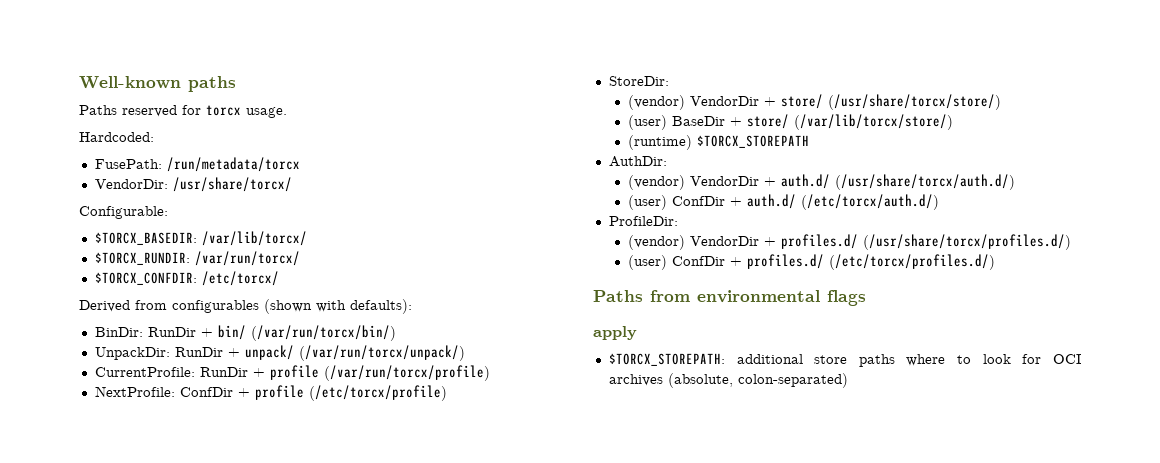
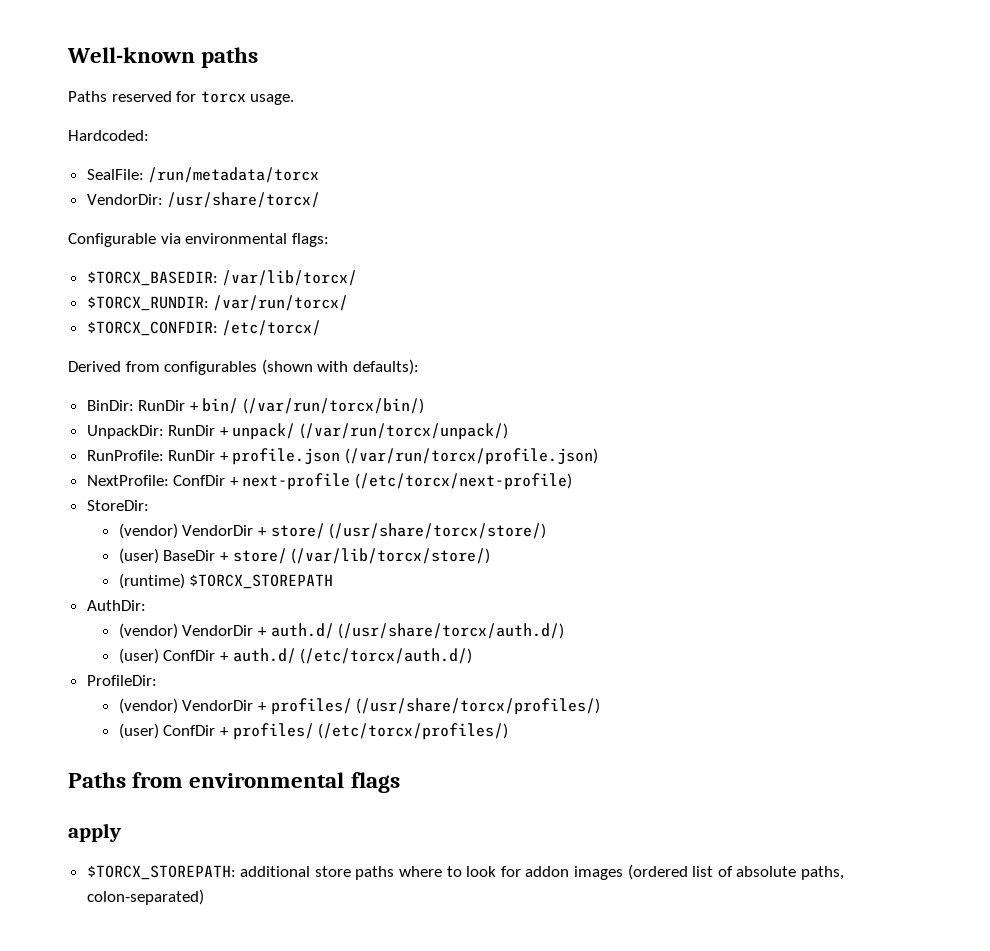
[94,159,162,169] FusePath: -> [86,169,144,180] SealFile:
[79,206,168,219] Configurable: -> [68,233,329,247] Configurable via environmental flags:
[94,365,490,381] CurrentProfile: RunDir + profile (/var/run/torcx/profile) -> [86,448,599,465] RunProfile: RunDir + profile.json (/var/run/torcx/profile.json)
[254,385,447,401] profile (/etc/torcx/profile) -> [242,473,573,490] next-profile (/etc/torcx/next-profile)
[780,234,1071,250] [627,254,995,270] profiles.d/ (/usr/share/torcx/profiles.d/) // (user) ConfDir + profiles.d/ (/etc/torcx/profiles.d/) -> [270,698,601,715] [118,723,509,740] profiles/ (/usr/share/torcx/profiles/) // (user) ConfDir + profiles/ (/etc/torcx/profiles/)
[1053,354,1081,364] [608,373,733,388] OCI archives (absolute, -> [525,864,844,880] addon images (ordered list of absolute paths,

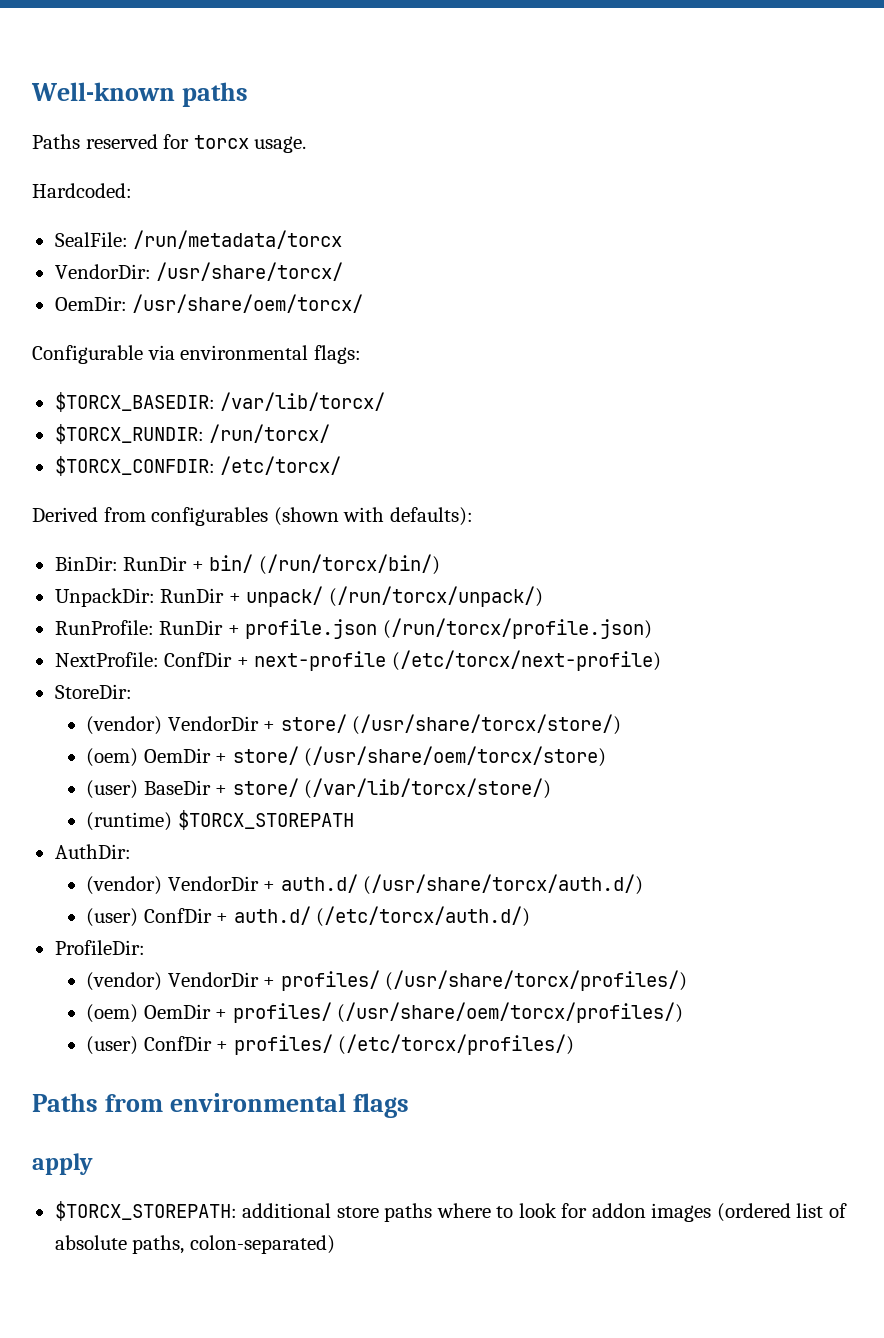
(321, 200) none -> [54,294,364,313] // OemDir: /usr/share/oem/torcx/
[213,295,349,311] /var/run/torcx/ -> [209,424,331,443] /run/torcx/
[243,398,425,414] (/var/run/torcx/bin/) -> [258,554,440,575] (/run/torcx/bin/)
[300,423,509,440] (/var/run/torcx/unpack/) -> [328,586,543,607] (/run/torcx/unpack/)
[345,448,599,465] (/var/run/torcx/profile.json) -> [382,618,652,639] (/run/torcx/profile.json)
(547, 531) none -> [86,746,607,767] // (oem) OemDir + store/ (/usr/share/oem/torcx/store)
(601, 706) none -> [86,1002,684,1023] // (oem) OemDir + profiles/ (/usr/share/oem/torcx/profiles/)

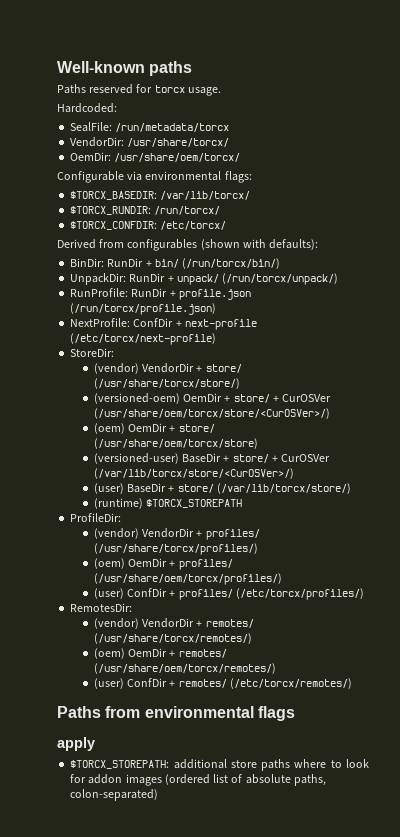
(622, 724) none -> [93,393,331,404] [93,408,330,419] // (versioned-oem) OemDir + store/ + CurOSVer (/usr/share/oem/torcx/store/<CurOSVer>/)
(607, 756) none -> [93,453,330,464] [93,468,294,479] // (versioned-user) BaseDir + store/ + CurOSVer (/var/lib/torcx/store/<CurOSVer>/)
[54,844,131,859] [86,874,644,895] [86,906,531,927] // AuthDir: // (vendor) VendorDir + auth.d/ (/usr/share/torcx/auth.d/) // (user) ConfDir + auth.d/ (/etc/torcx/auth.d/) -> (243, 503) none
(575, 1044) none -> [70,603,133,612] [93,618,254,629] [93,633,252,644] [93,648,227,659] [93,663,276,674] [93,678,352,689] // RemotesDir: // (vendor) VendorDir + remotes/ (/usr/share/torcx/remotes/) // (oem) OemDir + remotes/ (/usr/share/oem/torcx/remotes/) // (user) ConfDir + remotes/ (/etc/torcx/remotes/)

